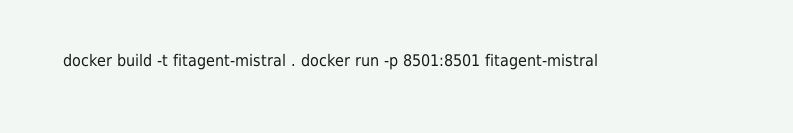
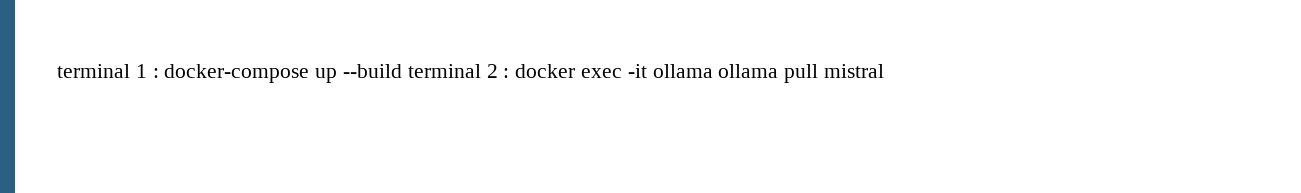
[63,53,598,70] docker build -t fitagent-mistral . docker run -p 8501:8501 fitagent-mistral -> [57,64,885,83] terminal 1 : docker-compose up --build terminal 2 : docker exec -it ollama ollama pull mistral

